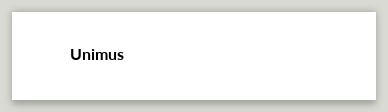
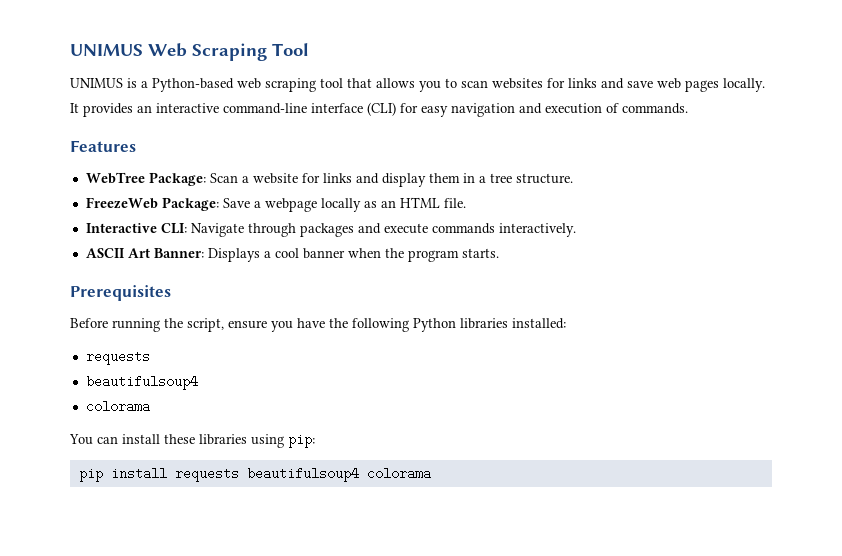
[70,49,124,60] Unimus -> [70,43,309,61] [70,78,765,92] [70,102,688,117] [70,140,136,152] [85,172,573,187] [85,197,466,212] [85,223,576,237] [85,248,499,262] [70,285,171,301] [70,318,566,332] [85,350,150,365] [85,375,198,390] [85,400,150,413] [69,434,315,448] [78,467,431,482] UNIMUS Web Scraping Tool // UNIMUS is a Python-based web scraping tool that allows you to scan websites for links and save web pages locally. It provides an interactive command-line interface (CLI) for easy navigation and execution of commands. // Features // WebTree Package: Scan a website for links and display them in a tree structure. // FreezeWeb Package: Save a webpage locally as an HTML file. // Interactive CLI: Navigate through packages and execute commands interactively. // ASCII Art Banner: Displays a cool banner when the program starts. // Prerequisites // Before running the script, ensure you have the following Python libraries installed: // requests // beautifulsoup4 // colorama // You can install these libraries using pip: // pip install requests beautifulsoup4 colorama

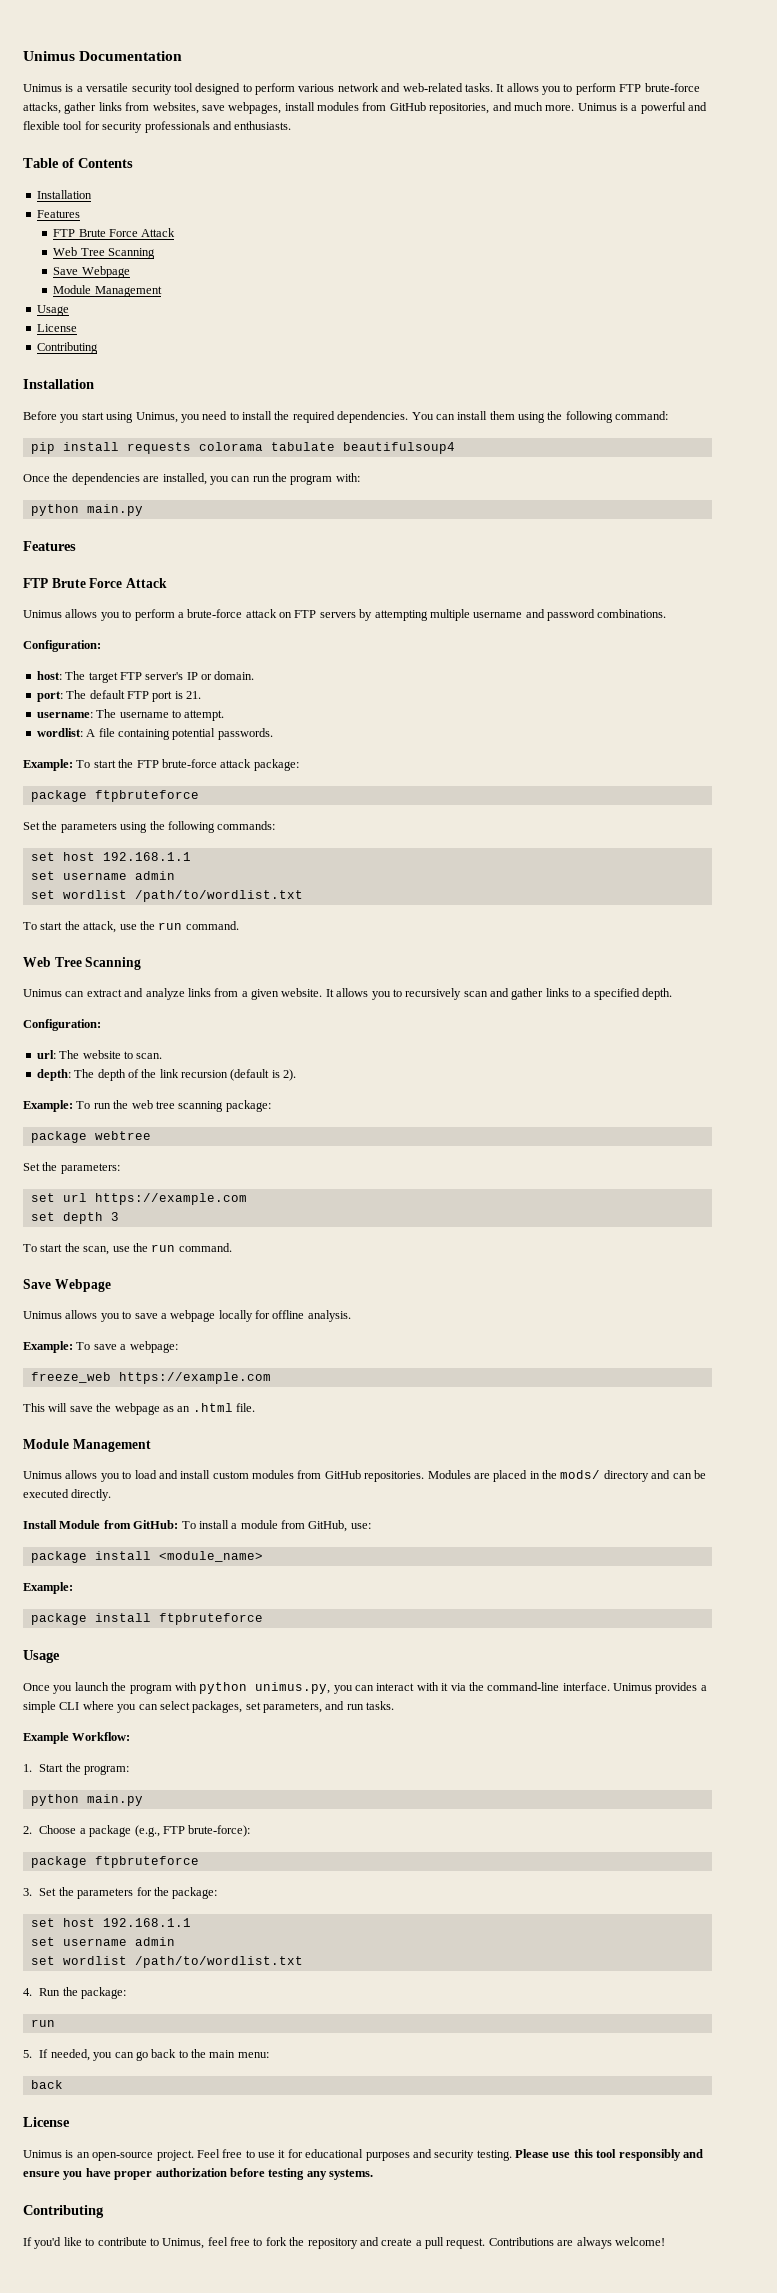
[70,43,309,61] [70,78,765,92] [70,102,688,117] [70,140,136,152] [85,172,573,187] [85,197,466,212] [85,223,576,237] [85,248,499,262] [70,285,171,301] [70,318,566,332] [85,350,150,365] [85,375,198,390] [85,400,150,413] [69,434,315,448] UNIMUS Web Scraping Tool // UNIMUS is a Python-based web scraping tool that allows you to scan websites for links and save web pages locally. It provides an interactive command-line interface (CLI) for easy navigation and execution of commands. // Features // WebTree Package: Scan a website for links and display them in a tree structure. // FreezeWeb Package: Save a webpage locally as an HTML file. // Interactive CLI: Navigate through packages and execute commands interactively. // ASCII Art Banner: Displays a cool banner when the program starts. // Prerequisites // Before running the script, ensure you have the following Python libraries installed: // requests // beautifulsoup4 // colorama // You can install these libraries using pip: -> [23,51,183,61] [23,83,700,95] [23,102,708,114] [23,121,292,133] [23,158,133,168] [36,190,92,199] [36,210,80,218] [53,228,176,237] [53,247,155,259] [53,266,130,278] [53,285,162,297] [36,305,69,316] [36,324,77,332] [36,342,98,354] [23,379,94,389] [23,411,669,423] Unimus Documentation // Unimus is a versatile security tool designed to perform various network and web-related tasks. It allows you to perform FTP brute-force attacks, gather links from websites, save webpages, install modules from GitHub repositories, and much more. Unimus is a powerful and flexible tool for security professionals and enthusiasts. // Table of Contents // Installation // Features // FTP Brute Force Attack // Web Tree Scanning // Save Webpage // Module Management // Usage // License // Contributing // Installation // Before you start using Unimus, you need to install the required dependencies. You can install them using the following command:
[246,467,431,482] beautifulsoup4 colorama -> [198,442,455,454] [23,473,360,485] [30,504,143,516] [23,541,76,551] [23,578,167,588] [23,609,667,621] [23,640,101,652] [36,671,255,683] [36,690,201,702] [36,709,225,721] [36,728,273,740] [23,759,299,771] [30,790,199,802] [23,821,276,833] [30,852,191,861] [30,871,175,880] [30,890,303,902] [23,921,239,933] [23,957,142,970] [23,988,673,1000] [23,1019,101,1031] [36,1050,163,1059] [36,1069,297,1081] [23,1100,271,1112] [30,1131,151,1143] [23,1162,120,1174] [30,1193,247,1205] [30,1212,119,1224] [23,1243,232,1255] [23,1279,111,1292] [23,1310,351,1322] [23,1341,178,1353] [30,1372,271,1384] [23,1403,255,1415] [23,1439,151,1452] [23,1470,706,1482] [23,1489,112,1501] [23,1520,371,1532] [30,1551,263,1563] [23,1582,73,1594] [30,1613,263,1625] [23,1650,60,1663] [23,1682,707,1694] [23,1701,395,1713] [23,1732,131,1744] [23,1763,130,1775] [30,1794,143,1806] [23,1825,251,1837] [30,1856,199,1868] [23,1887,218,1899] [30,1918,191,1927] [30,1937,175,1946] [30,1956,303,1968] [23,1987,127,1999] [30,2019,55,2027] [23,2049,269,2061] [30,2080,63,2089] [23,2117,70,2127] [23,2149,703,2161] [23,2168,373,2180] [23,2205,104,2218] [23,2237,665,2249] colorama tabulate beautifulsoup4 // Once the dependencies are installed, you can run the program with: // python main.py // Features // FTP Brute Force Attack // Unimus allows you to perform a brute-force attack on FTP servers by attempting multiple username and password combinations. // Configuration: // host: The target FTP server's IP or domain. // port: The default FTP port is 21. // username: The username to attempt. // wordlist: A file containing potential passwords. // Example: To start the FTP brute-force attack package: // package ftpbruteforce // Set the parameters using the following commands: // set host 192.168.1.1 // set username admin // set wordlist /path/to/wordlist.txt // To start the attack, use the run command. // Web Tree Scanning // Unimus can extract and analyze links from a given website. It allows you to recursively scan and gather links to a specified depth. // Configuration: // url: The website to scan. // depth: The depth of the link recursion (default is 2). // Example: To run the web tree scanning package: // package webtree // Set the parameters: // set url https://example.com // set depth 3 // To start the scan, use the run command. // Save Webpage // Unimus allows you to save a webpage locally for offline analysis. // Example: To save a webpage: // freeze_web https://example.com // This will save the webpage as an .html file. // Module Management // Unimus allows you to load and install custom modules from GitHub repositories. Modules are placed in the mods/ directory and can be executed directly. // Install Module from GitHub: To install a module from GitHub, use: // package install <module_name> // Example: // package install ftpbruteforce // Usage // Once you launch the program with python unimus.py, you can interact with it via the command-line interface. Unimus provides a simple CLI where you can select packages, set parameters, and run tasks. // Example Workflow: // 1. Start the program: // python main.py // 2. Choose a package (e.g., FTP brute-force): // package ftpbruteforce // 3. Set the parameters for the package: // set host 192.168.1.1 // set username admin // set wordlist /path/to/wordlist.txt // 4. Run the package: // run // 5. If needed, you can go back to the main menu: // back // License // Unimus is an open-source project. Feel free to use it for educational purposes and security testing. Please use this tool responsibly and ensure you have proper authorization before testing any systems. // Contributing // If you'd like to contribute to Unimus, feel free to fork the repository and create a pull request. Contributions are always welcome!

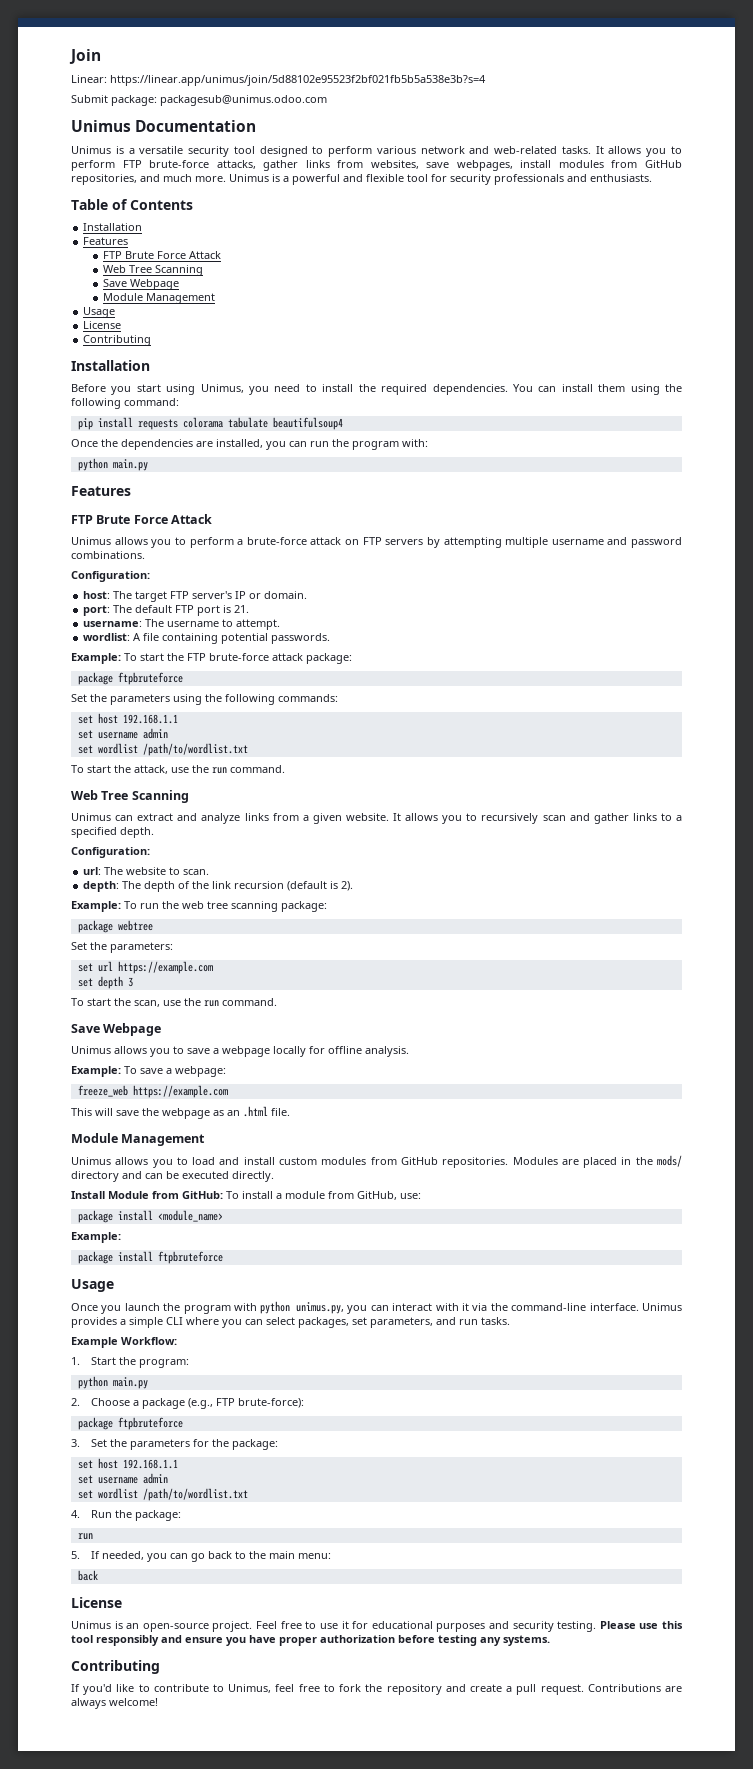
(23, 56) none -> [69,49,101,64] [71,75,486,86] [71,95,327,106] Join // Linear: https://linear.app/unimus/join/5d88102e95523f2bf021fb5b5a538e3b?s=4 // Submit package: packagesub@unimus.odoo.com //

